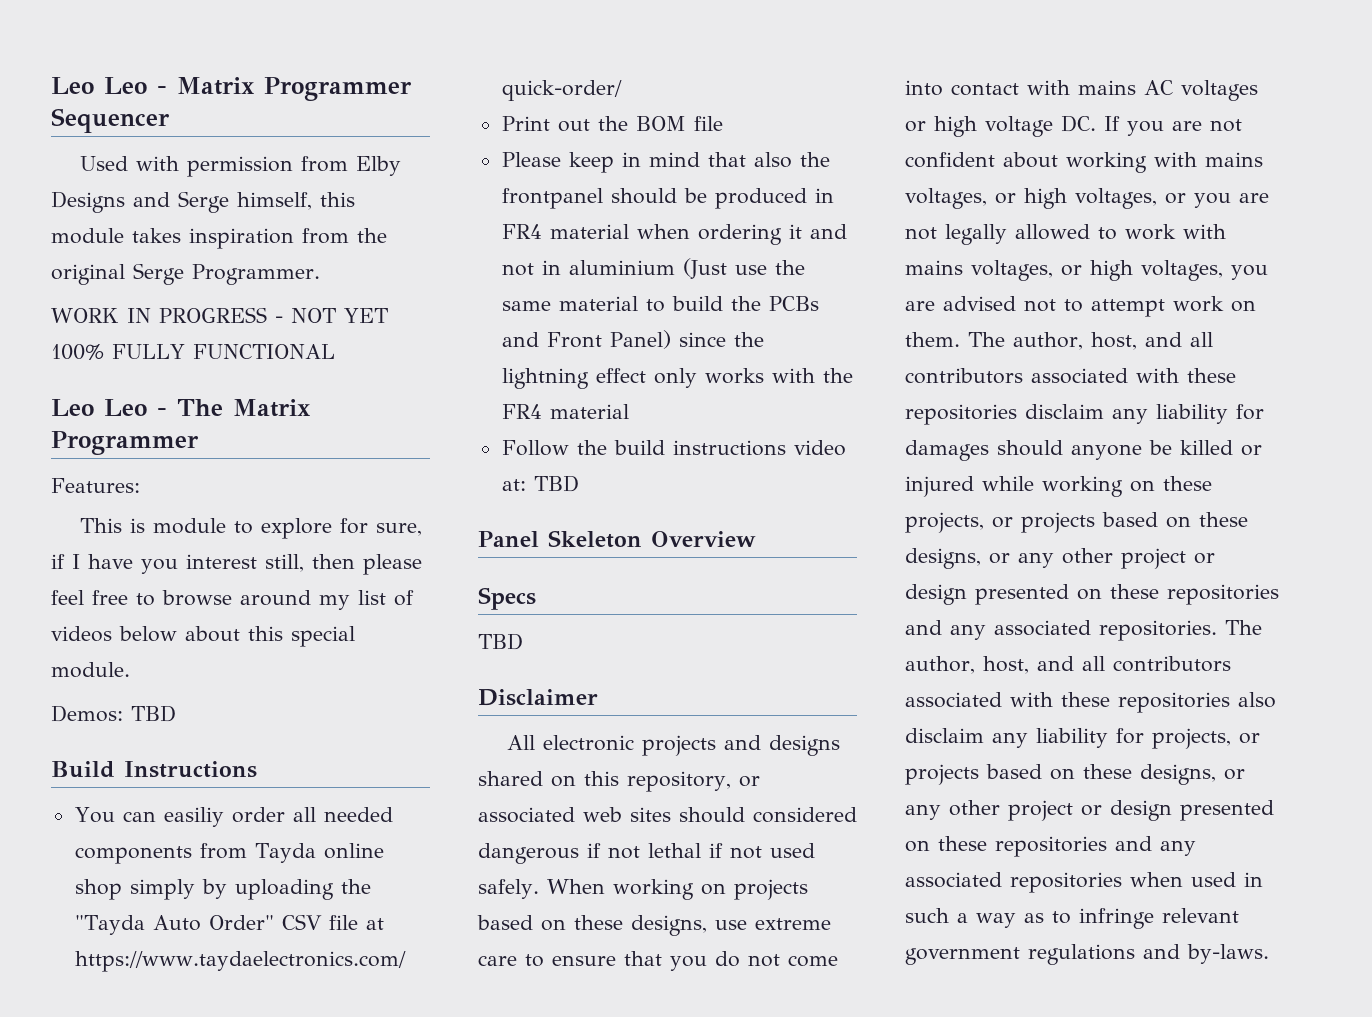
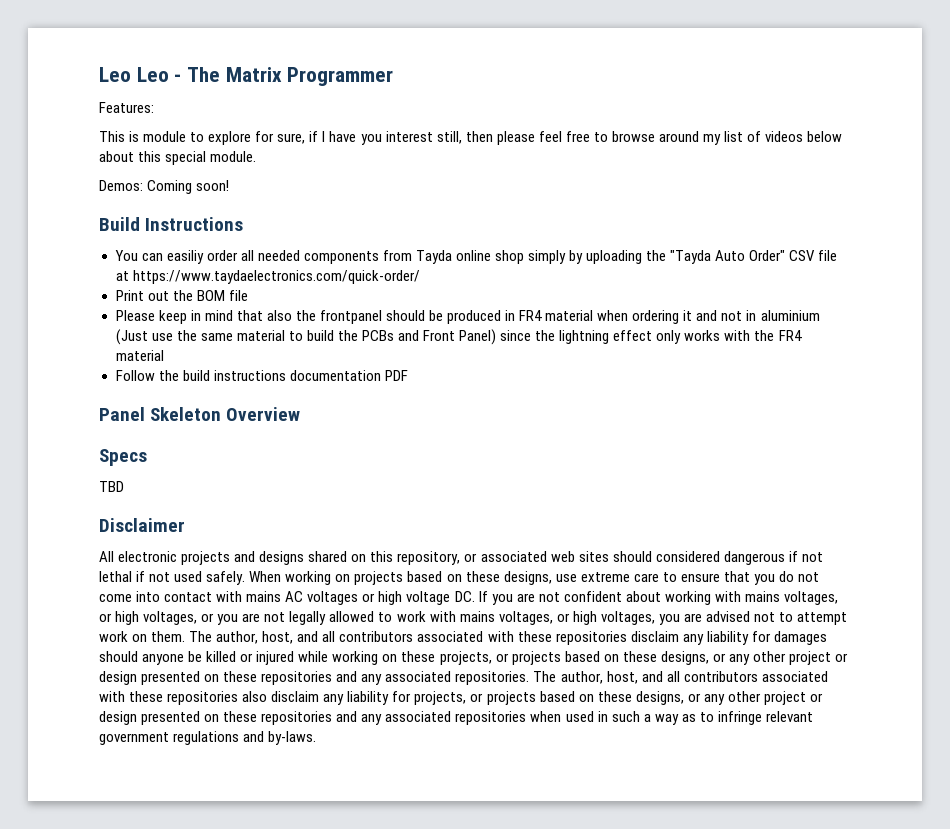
[51,77,412,101] [51,108,170,133] [79,156,401,177] [51,191,355,213] [51,228,387,249] [51,263,320,285] [51,307,388,323] [51,344,335,360] [51,399,167,416] Leo Leo - Matrix Programmer Sequencer // Used with permission from Elby Designs and Serge himself, this module takes inspiration from the original Serge Programmer. // WORK IN PROGRESS - NOT YET 100% FULLY FUNCTIONAL // Leo Leo - -> [99,67,182,82] Leo Leo -
[131,705,176,722] TBD -> [147,180,230,194] Coming soon!
[793,440,846,456] [501,475,579,492] video at: TBD -> [289,370,408,381] documentation PDF

